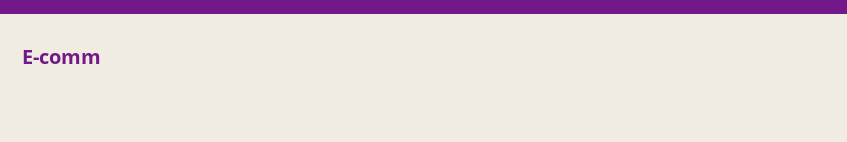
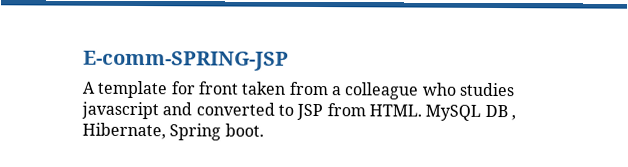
[22,50,101,64] E-comm -> [83,50,289,71] [82,80,515,100] [81,101,516,121] [82,122,264,141] E-comm-SPRING-JSP // A template for front taken from a colleague who studies javascript and converted to JSP from HTML. MySQL DB , Hibernate, Spring boot.

